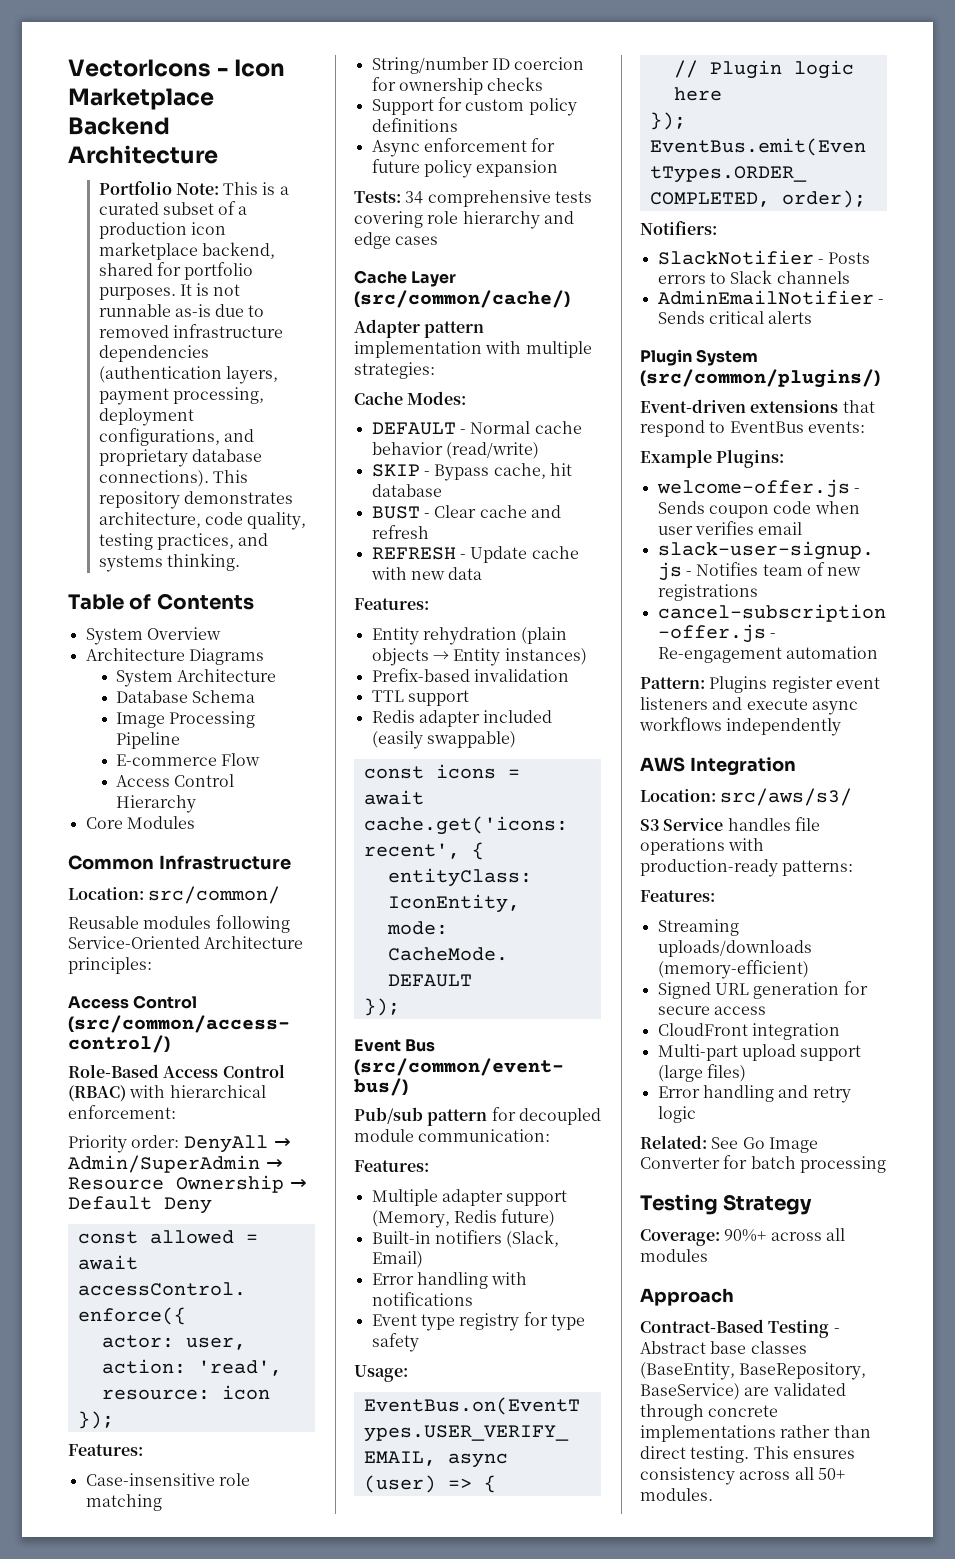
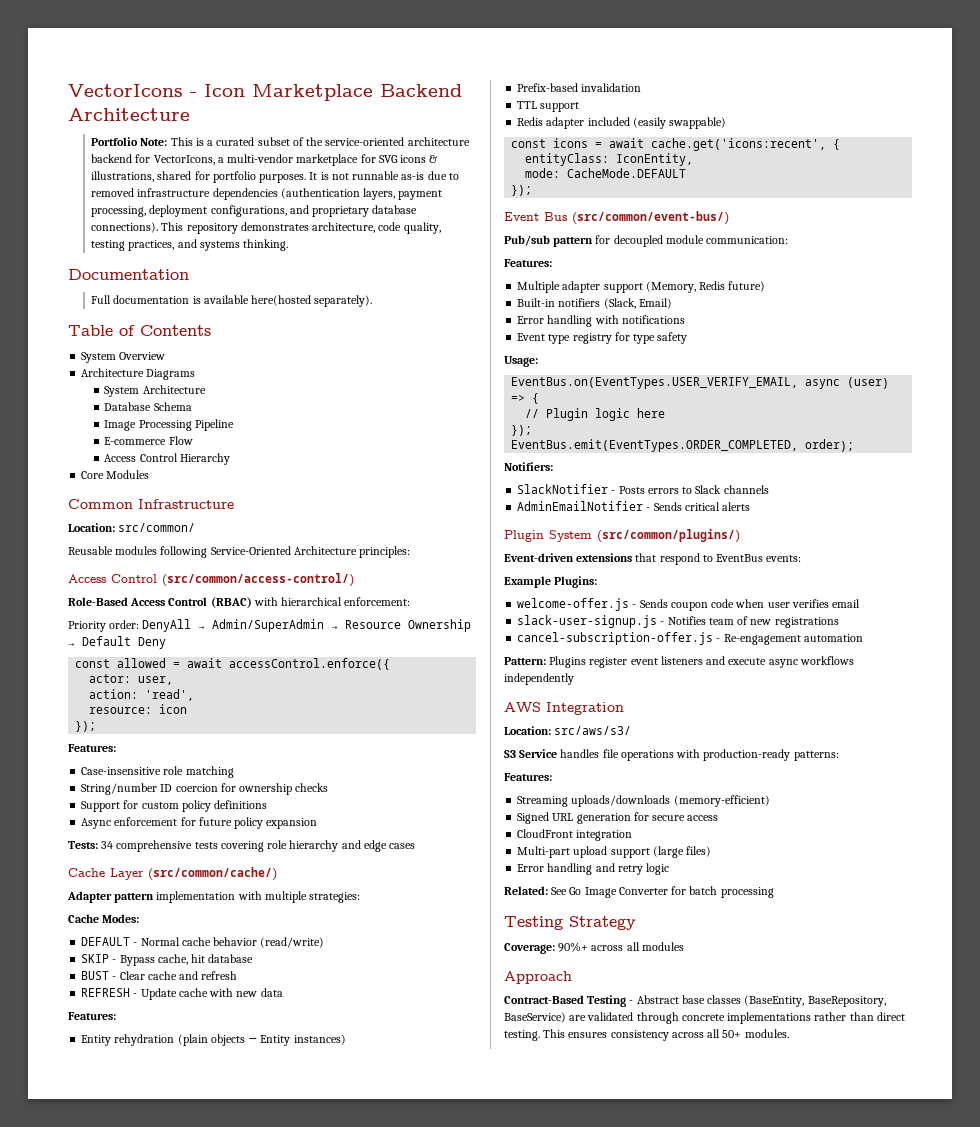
[238,206,248,215] [98,222,226,239] [98,242,275,260] a production icon marketplace backend, -> [306,137,470,146] [91,154,439,166] [91,171,155,182] the service-oriented architecture backend for VectorIcons, a multi-vendor marketplace for SVG icons & illustrations,
(240, 562) none -> [68,269,189,280] [91,295,373,307] // Documentation // Full documentation is available here(hosted separately).

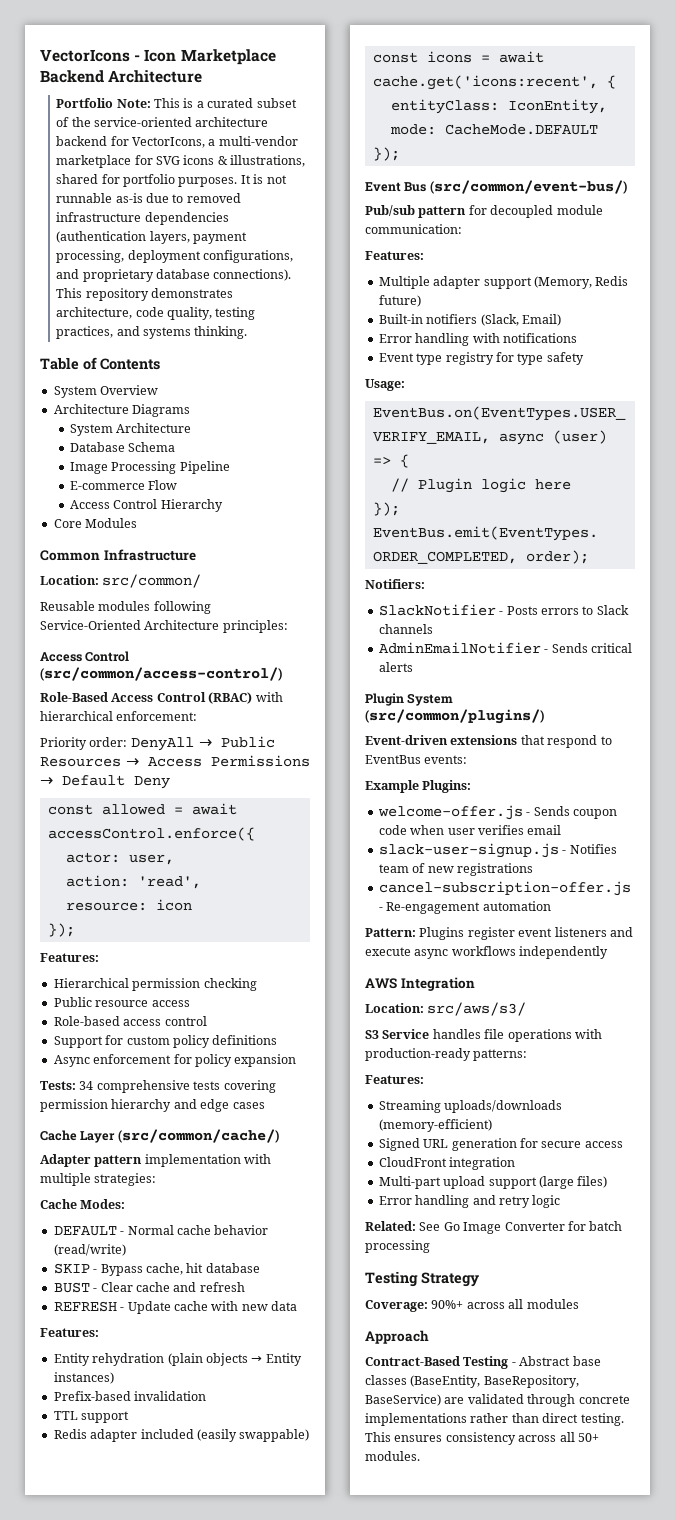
[68,269,189,280] [91,295,373,307] // Documentation // Full documentation is available here(hosted separately). -> (248, 332) none
[212,619,472,632] Admin/SuperAdmin → Resource Ownership -> [220,736,275,748] [40,755,310,767] Public Resources → Access Permissions
[81,766,234,778] [81,783,329,795] Case-insensitive role matching // String/number ID coercion for ownership checks -> [53,978,257,991] [53,997,190,1007] [53,1016,207,1026] Hierarchical permission checking // Public resource access // Role-based access control
[198,817,232,826] future -> (192, 1059) none
[267,840,288,849] role -> [40,1099,108,1112] permission

